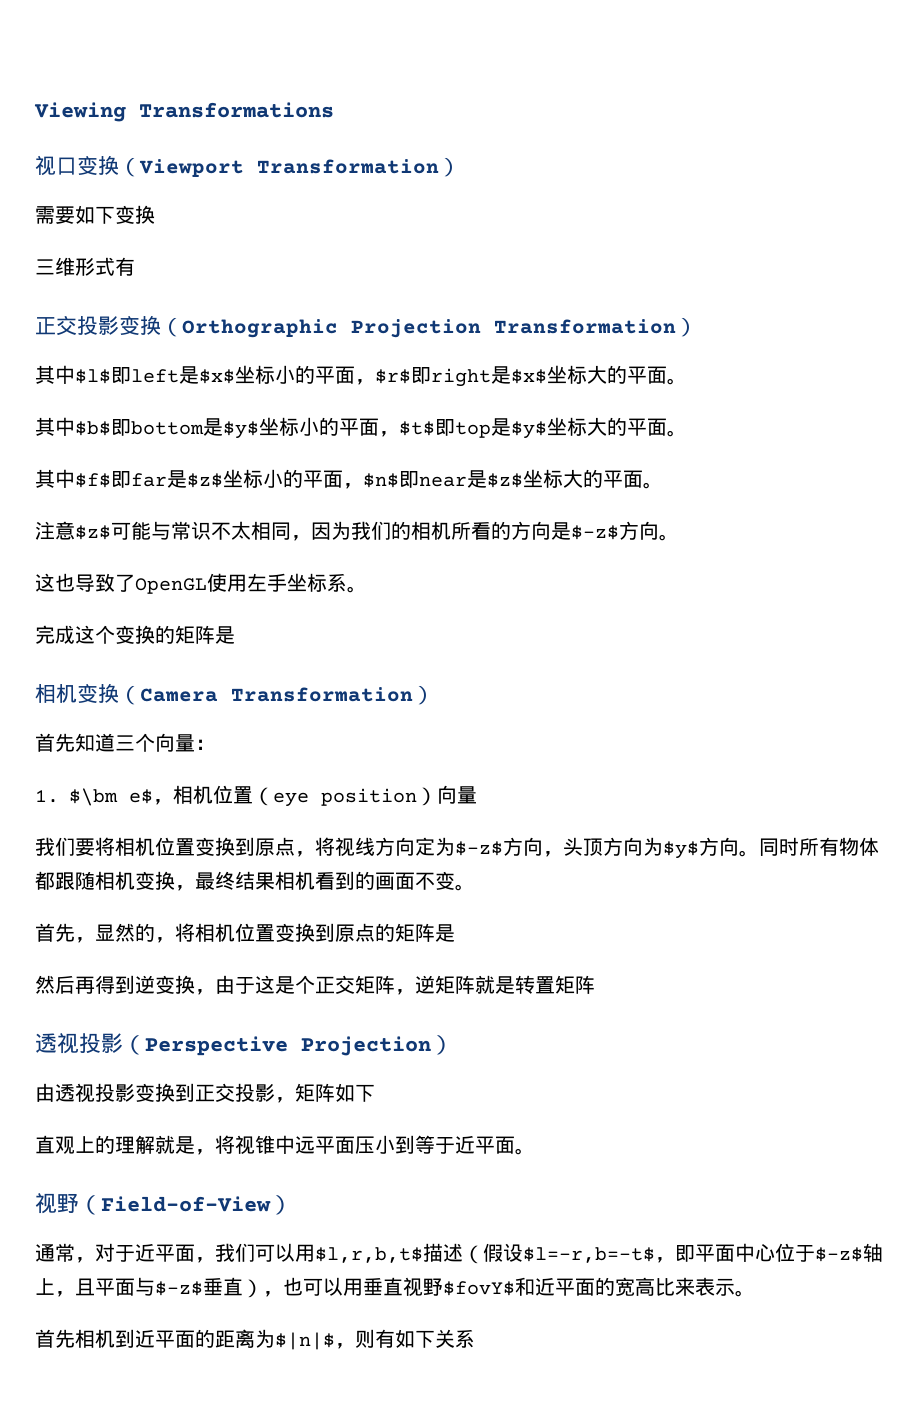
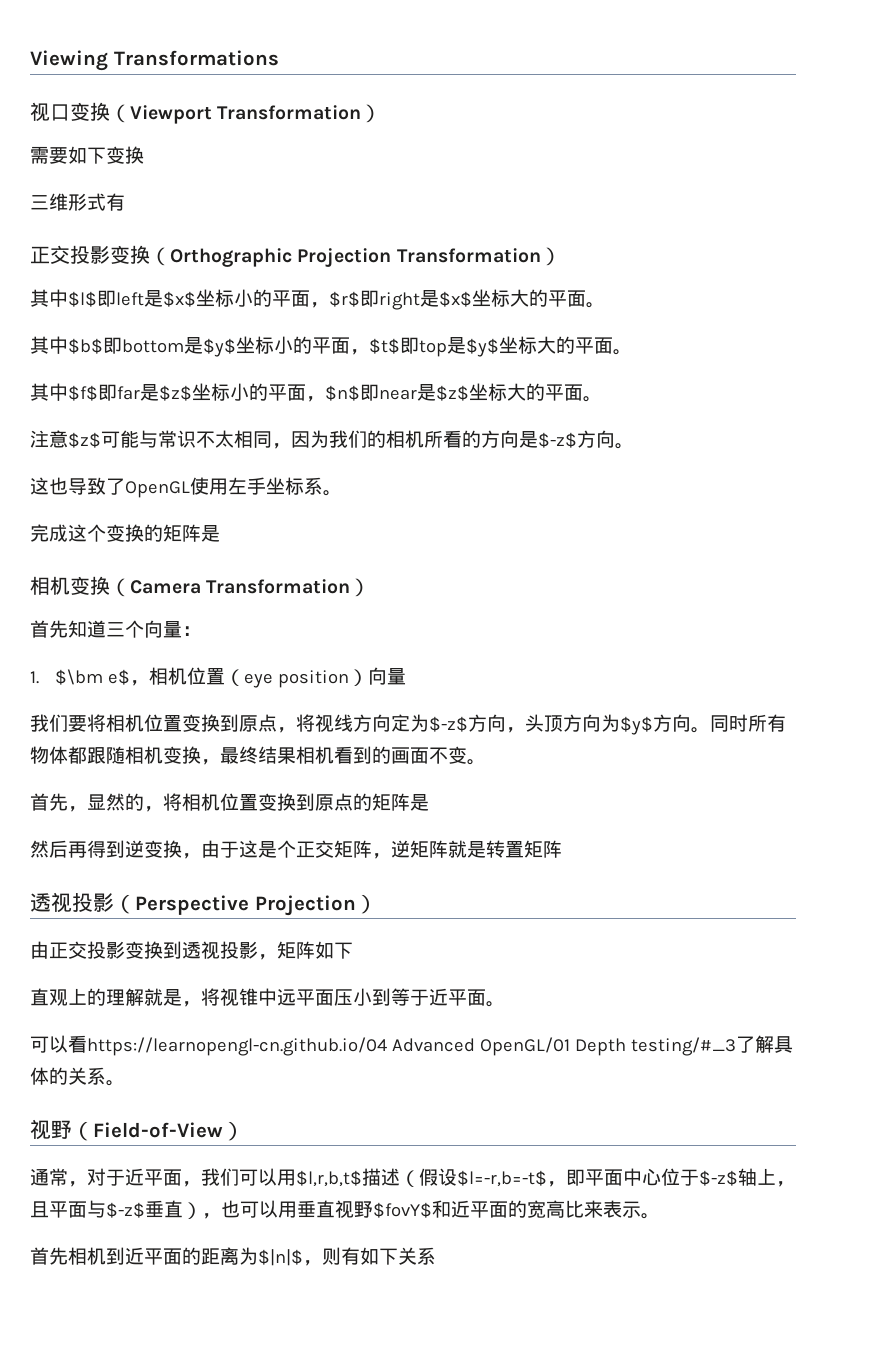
[55,1083,95,1103] 透视 -> [49,941,87,959] 正交
[195,1083,235,1102] 正交 -> [182,941,220,959] 透视
(535, 1151) none -> [30,1035,793,1056] [30,1067,125,1086] // 可以看https://learnopengl-cn.github.io/04 Advanced OpenGL/01 Depth testing/#_3了解具体的关系。

